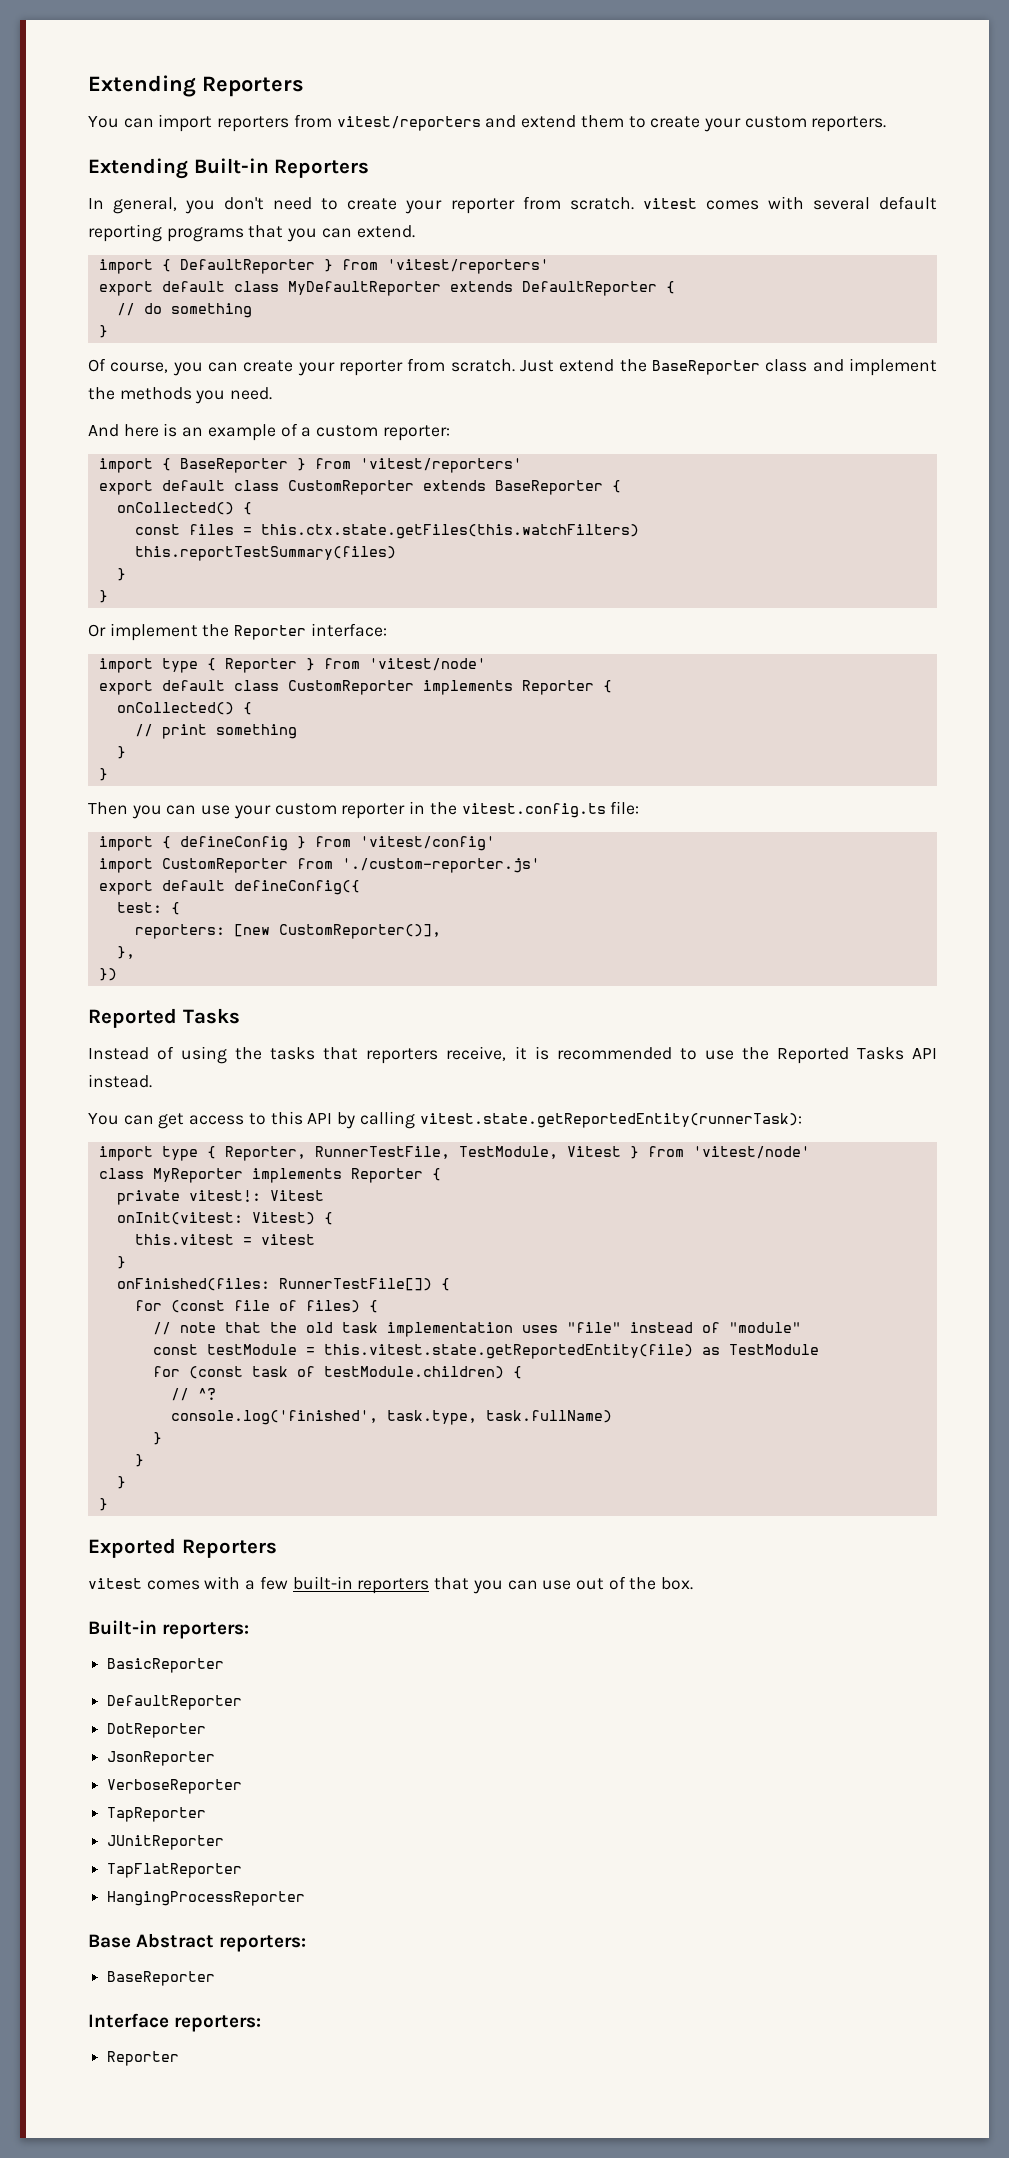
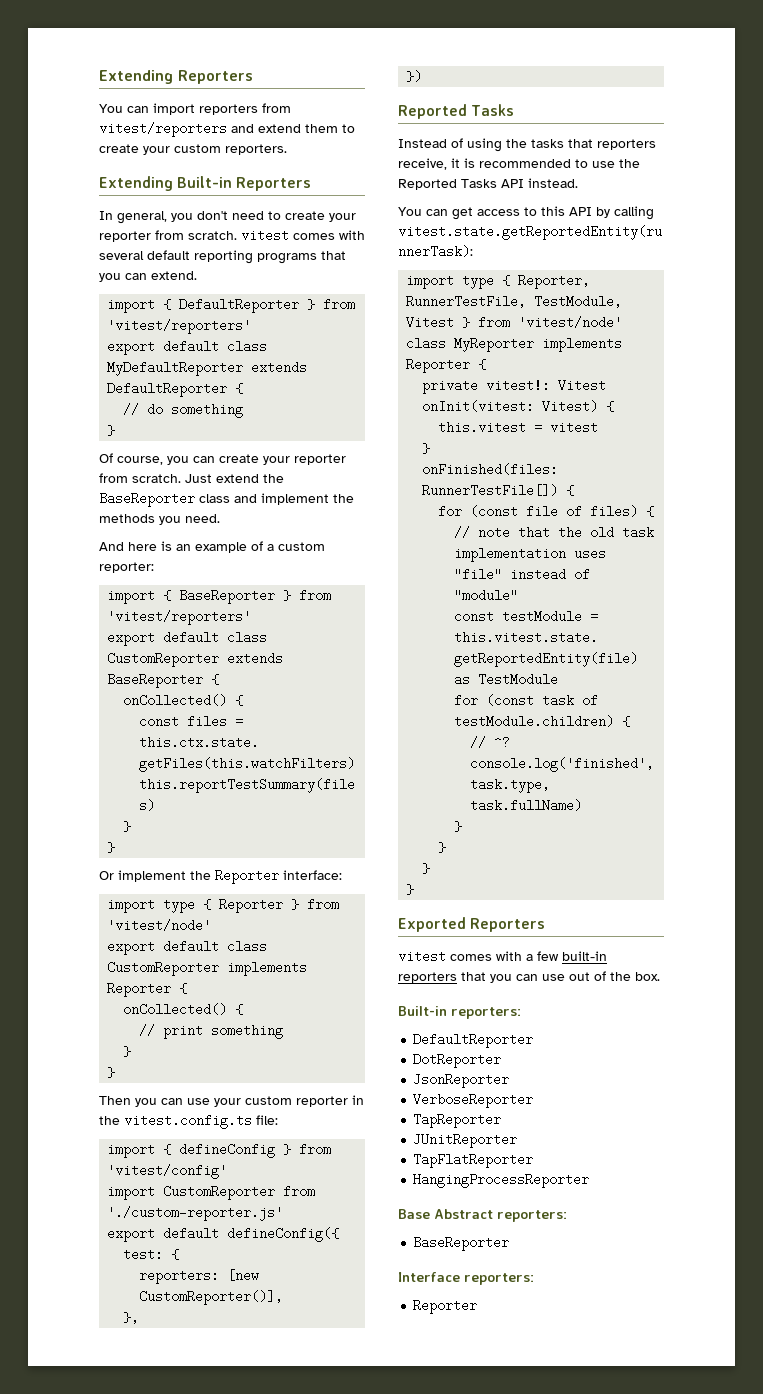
[107,1658,225,1673] // BasicReporter -> (521, 1013) none

